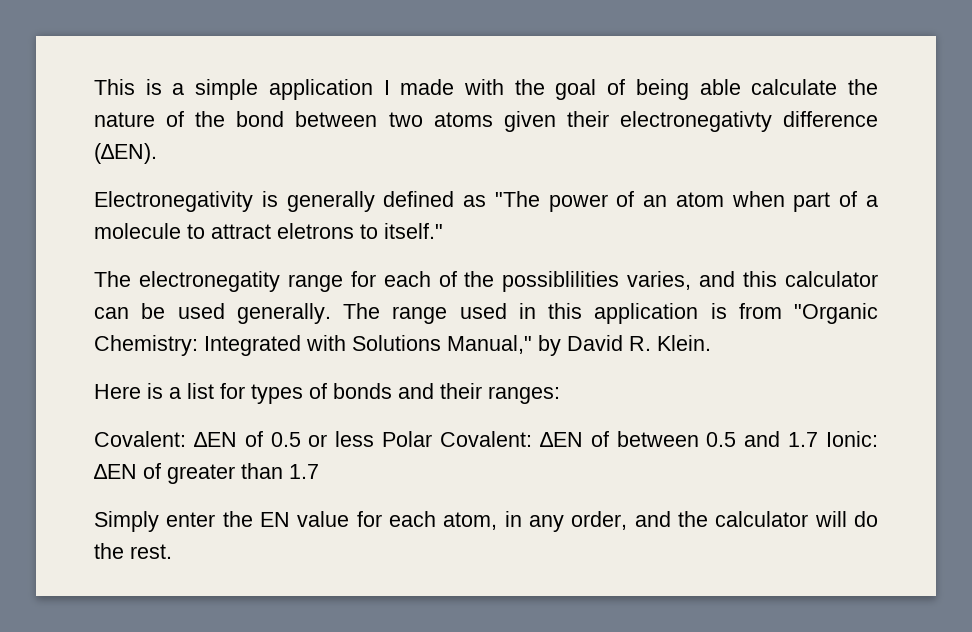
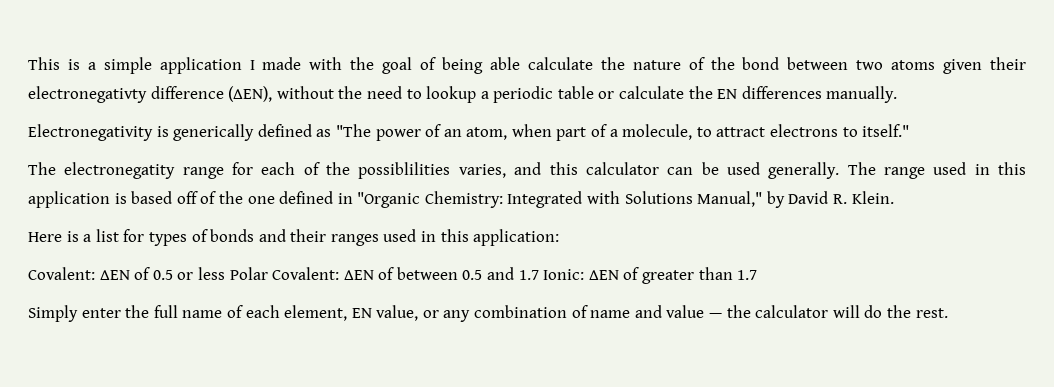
[94,143,157,164] (∆EN). -> [228,86,898,103] (∆EN), without the need to lookup a periodic table or calculate the EN differences manually.
[286,191,375,212] generally -> [173,124,255,141] generically
[675,192,724,207] atom -> [466,127,508,140] atom,
[94,223,181,239] molecule -> [622,124,693,140] molecule,
[277,223,354,239] eletrons -> [770,124,839,137] electrons
[738,303,782,319] from -> [131,191,353,204] based off of the one defined in
[488,386,560,404] ranges: -> [330,229,560,246] ranges used in this application:
[260,511,671,532] EN value for each atom, in any order, and -> [153,305,723,322] full name of each element, EN value, or any combination of name and value —

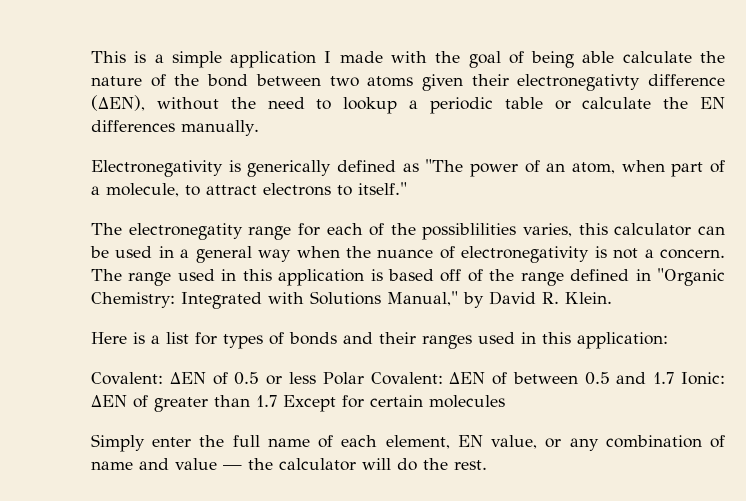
[514,162,542,175] and -> (573, 230) none
[768,162,840,179] generally. -> [158,246,726,263] in a general way when the nuance of electronegativity is not a concern.
[247,196,275,204] one -> [520,272,564,286] range
(758, 275) none -> [283,395,505,412] Except for certain molecules

